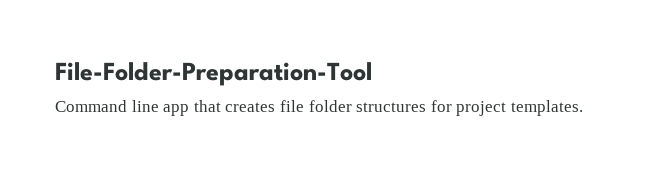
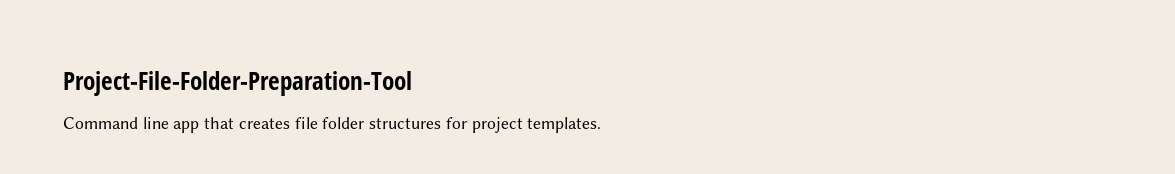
[55,62,372,86] File-Folder-Preparation-Tool -> [63,71,412,96] Project-File-Folder-Preparation-Tool

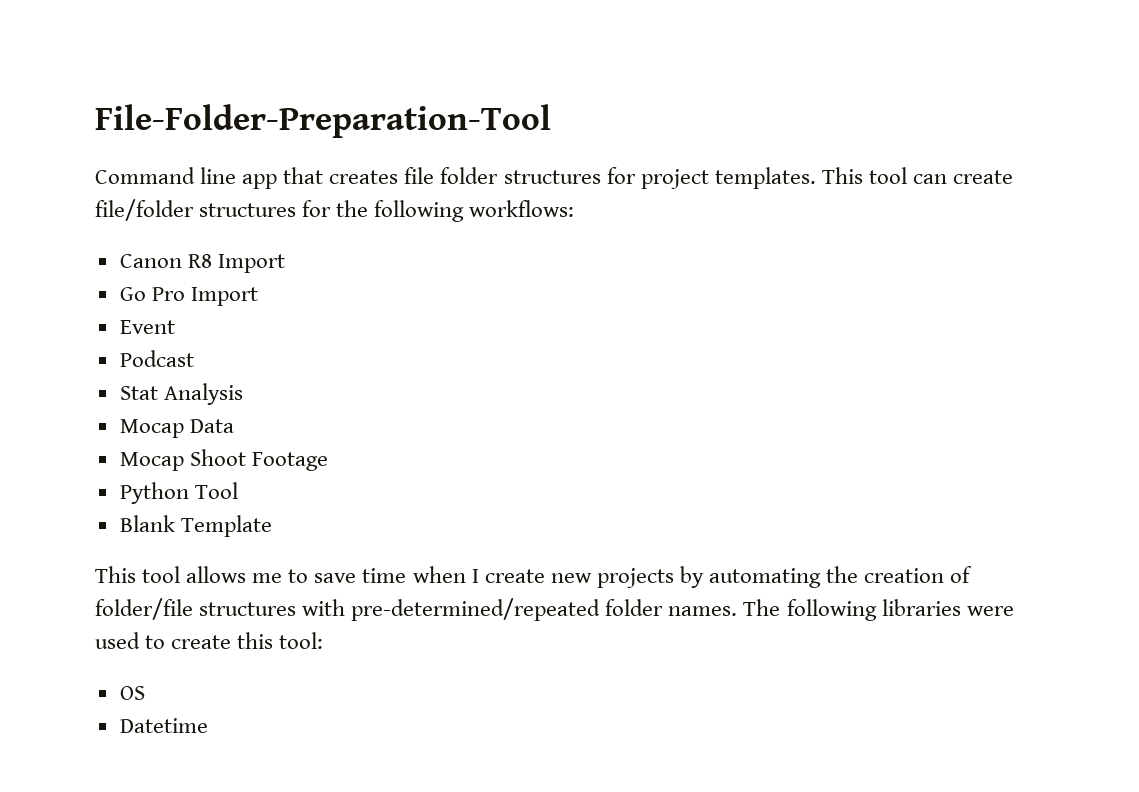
[63,71,412,96] Project-File-Folder-Preparation-Tool -> [95,104,551,138] File-Folder-Preparation-Tool
(602, 125) none -> [821,167,1014,184] [95,199,575,222] [119,254,285,273] [119,287,258,306] [119,320,175,334] [119,350,194,367] [119,383,243,405] [119,419,234,438] [119,449,328,471] [119,482,238,504] [119,515,272,537] [95,566,973,588] [95,598,1014,621] [95,632,324,649] [119,686,145,700] [119,718,208,733] This tool can create file/folder structures for the following workflows: // Canon R8 Import // Go Pro Import // Event // Podcast // Stat Analysis // Mocap Data // Mocap Shoot Footage // Python Tool // Blank Template // This tool allows me to save time when I create new projects by automating the creation of folder/file structures with pre-determined/repeated folder names. The following libraries were used to create this tool: // OS // Datetime

